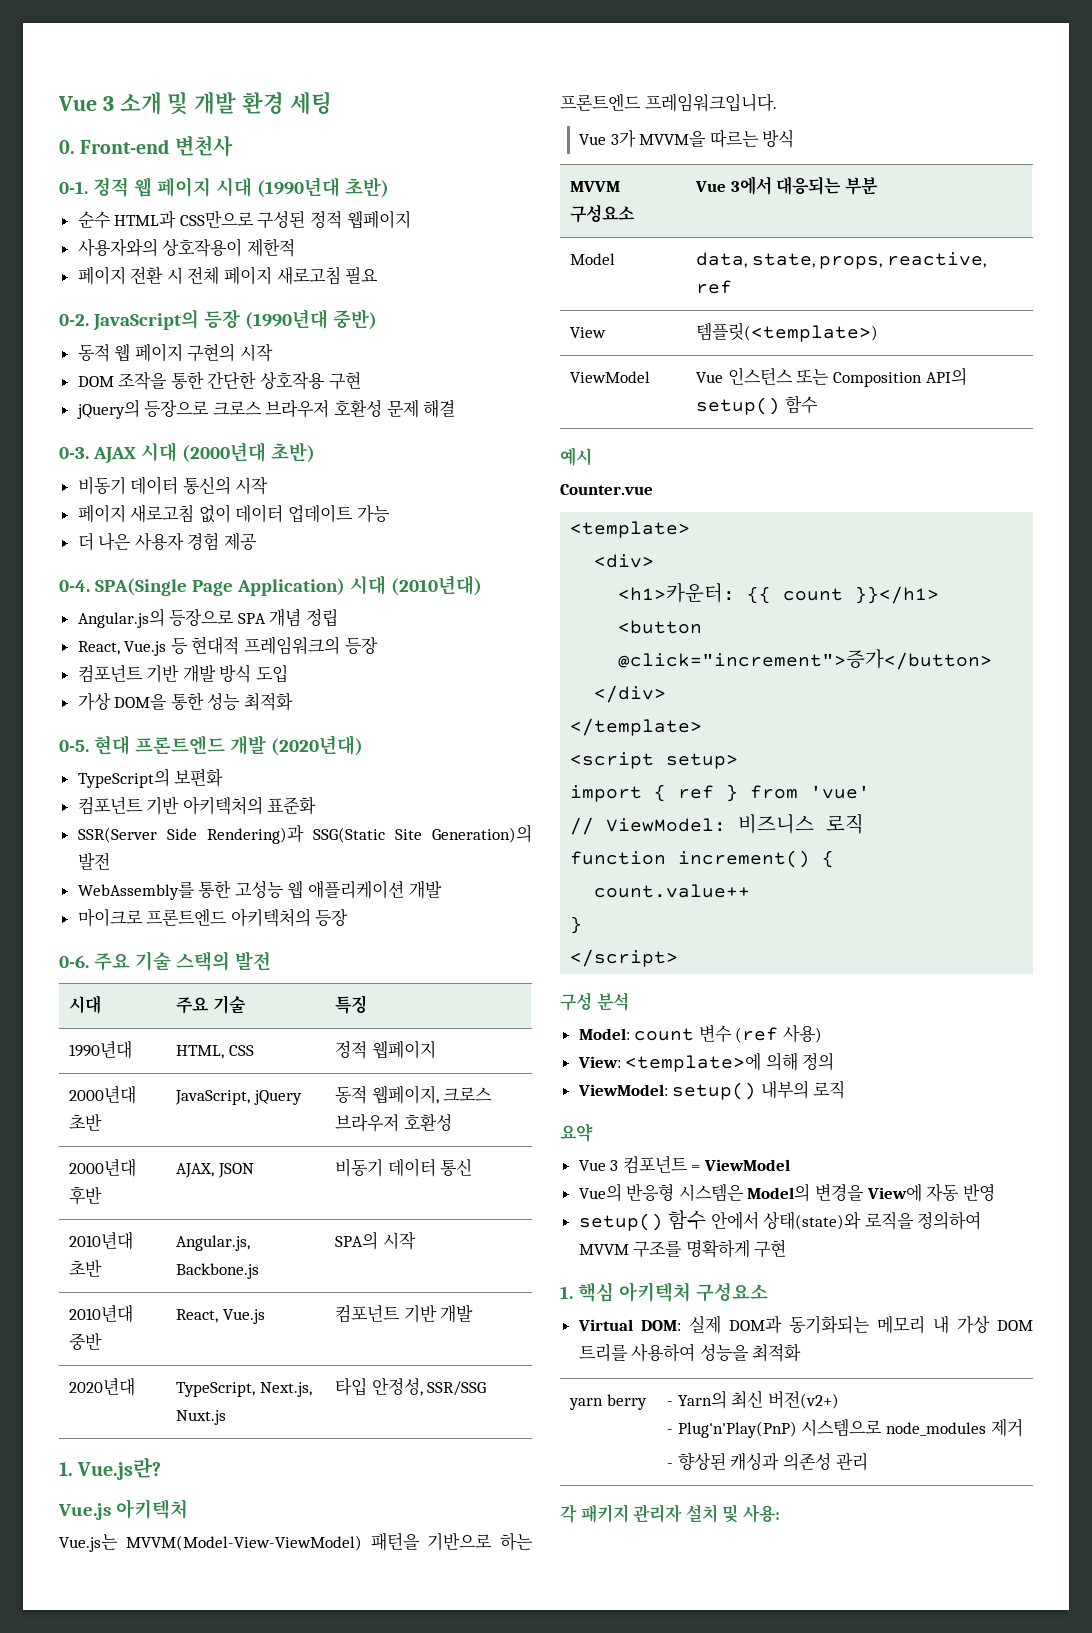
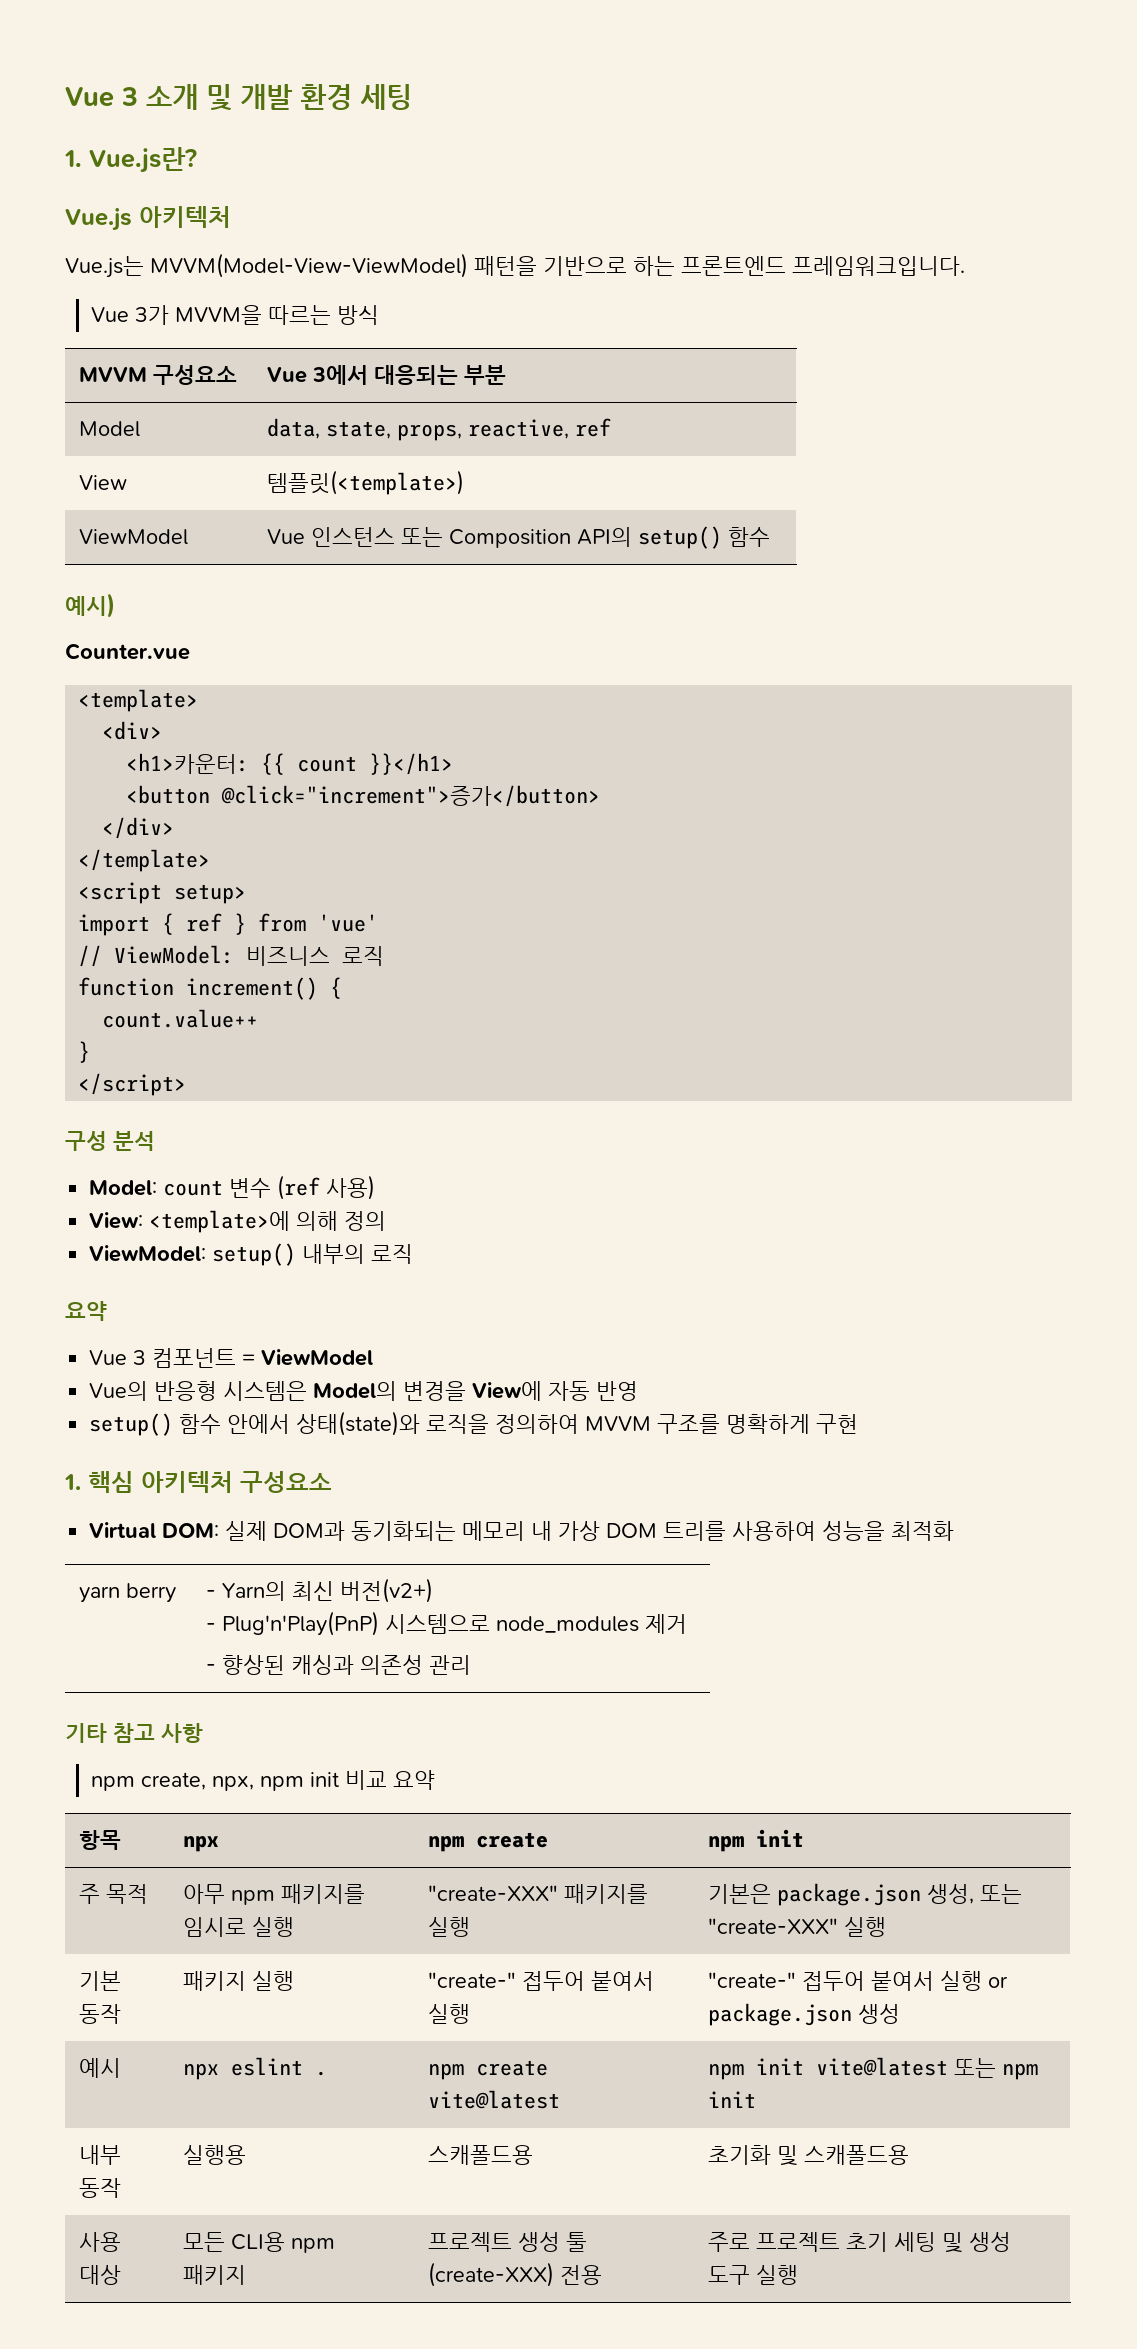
[59,135,233,157] [59,177,389,198] [77,210,411,229] [77,238,295,257] [77,266,379,285] [59,309,377,331] [77,343,274,362] [77,371,361,390] [76,399,456,419] [59,442,315,464] [77,476,269,495] [77,504,390,523] [77,532,258,551] [59,575,482,596] [77,608,339,628] [77,636,378,656] [77,664,289,683] [77,692,294,711] [59,735,363,756] [77,768,224,788] [77,796,317,815] [77,824,532,844] [77,852,110,870] [77,880,442,900] [77,908,349,927] [59,951,271,971] [69,995,102,1014] [176,995,246,1014] [335,995,368,1014] [69,1041,133,1059] [176,1045,254,1059] [335,1040,436,1059] [69,1086,137,1104] [69,1114,103,1131] [175,1090,302,1105] [335,1085,493,1104] [335,1114,452,1132] [69,1159,137,1177] [69,1186,103,1205] [176,1163,254,1178] [335,1158,473,1177] [69,1232,134,1250] [69,1260,103,1277] [176,1235,251,1251] [176,1263,260,1279] [335,1231,416,1250] [69,1305,134,1323] [69,1333,103,1350] [176,1309,265,1324] [335,1304,474,1323] [69,1378,136,1396] [176,1382,312,1397] [176,1410,227,1425] [335,1377,487,1396] // 0. Front-end 변천사 // 0-1. 정적 웹 페이지 시대 (1990년대 초반) // 순수 HTML과 CSS만으로 구성된 정적 웹페이지 // 사용자와의 상호작용이 제한적 // 페이지 전환 시 전체 페이지 새로고침 필요 // 0-2. JavaScript의 등장 (1990년대 중반) // 동적 웹 페이지 구현의 시작 // DOM 조작을 통한 간단한 상호작용 구현 // jQuery의 등장으로 크로스 브라우저 호환성 문제 해결 // 0-3. AJAX 시대 (2000년대 초반) // 비동기 데이터 통신의 시작 // 페이지 새로고침 없이 데이터 업데이트 가능 // 더 나은 사용자 경험 제공 // 0-4. SPA(Single Page Application) 시대 (2010년대) // Angular.js의 등장으로 SPA 개념 정립 // React, Vue.js 등 현대적 프레임워크의 등장 // 컴포넌트 기반 개발 방식 도입 // 가상 DOM을 통한 성능 최적화 // 0-5. 현대 프론트엔드 개발 (2020년대) // TypeScript의 보편화 // 컴포넌트 기반 아키텍처의 표준화 // SSR(Server Side Rendering)과 SSG(Static Site Generation)의 발전 // WebAssembly를 통한 고성능 웹 애플리케이션 개발 // 마이크로 프론트엔드 아키텍처의 등장 // 0-6. 주요 기술 스택의 발전 // 시대 | 주요 기술 | 특징 // 1990년대 | HTML, CSS | 정적 웹페이지 // 2000년대 초반 | JavaScript, jQuery | 동적 웹페이지, 크로스 브라우저 호환성 // 2000년대 후반 | AJAX, JSON | 비동기 데이터 통신 // 2010년대 초반 | Angular.js, Backbone.js | SPA의 시작 // 2010년대 중반 | React, Vue.js | 컴포넌트 기반 개발 // 2020년대 | TypeScript, Next.js, Nuxt.js | 타입 안정성, SSR/SSG -> (412, 97) none
[560,447,592,466] 예시 -> [65,593,115,618] 예시)
[560,1504,780,1523] 각 패키지 관리자 설치 및 사용: -> [65,1723,203,1743] [91,1770,436,1791] [79,1830,122,1850] [183,1835,220,1852] [428,1832,549,1852] [708,1829,805,1852] [79,1884,149,1904] [183,1884,366,1905] [183,1917,295,1937] [428,1884,649,1904] [428,1917,471,1937] [708,1883,1023,1906] [708,1917,887,1937] [79,1971,122,1991] [79,2004,122,2024] [183,1971,295,1991] [428,1971,655,1991] [428,2004,471,2024] [708,1971,1009,1991] [708,2003,901,2026] [79,2058,122,2078] [183,2057,328,2080] [428,2060,549,2080] [428,2090,561,2109] [708,2057,1039,2080] [708,2091,757,2108] [79,2145,122,2165] [79,2178,122,2198] [183,2145,247,2165] [428,2145,534,2165] [708,2145,910,2166] [79,2232,122,2252] [79,2265,122,2285] [183,2232,336,2253] [183,2265,247,2285] [428,2232,588,2252] [428,2262,603,2287] [708,2232,1012,2253] [708,2265,799,2285] 기타 참고 사항 // npm create, npx, npm init 비교 요약 // 항목 | npx | npm create | npm init // 주 목적 | 아무 npm 패키지를 임시로 실행 | "create-XXX" 패키지를 실행 | 기본은 package.json 생성, 또는 "create-XXX" 실행 // 기본 동작 | 패키지 실행 | "create-" 접두어 붙여서 실행 | "create-" 접두어 붙여서 실행 or package.json 생성 // 예시 | npx eslint . | npm create vite@latest | npm init vite@latest 또는 npm init // 내부 동작 | 실행용 | 스캐폴드용 | 초기화 및 스캐폴드용 // 사용 대상 | 모든 CLI용 npm 패키지 | 프로젝트 생성 툴 (create-XXX) 전용 | 주로 프로젝트 초기 세팅 및 생성 도구 실행

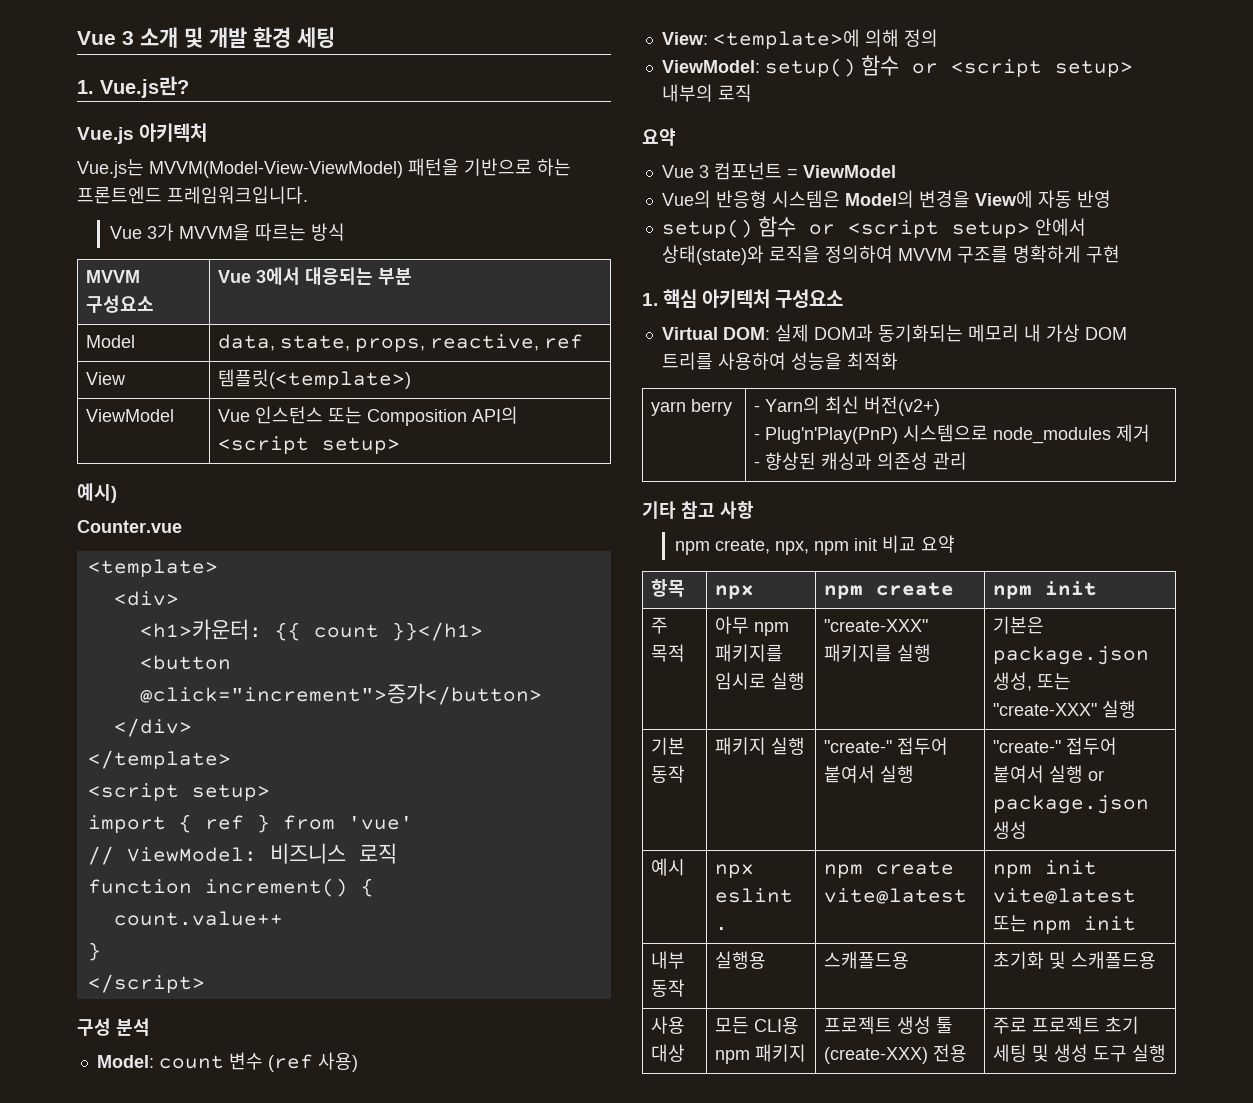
[638,526,771,549] setup() 함수 -> [217,436,400,455] <script setup>
(297, 1254) none -> [861,55,1134,78] 함수 or <script setup>
(222, 1424) none -> [809,220,1031,239] or <script setup>

